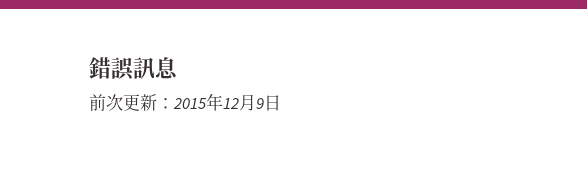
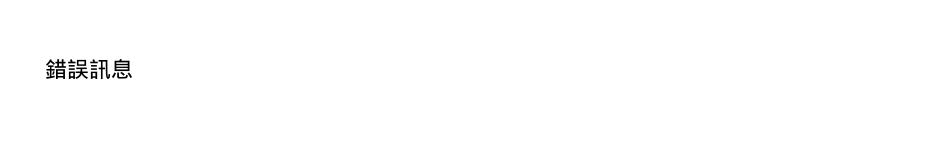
[89,93,281,111] // 前次更新：2015年12月9日 -> (133, 68) none

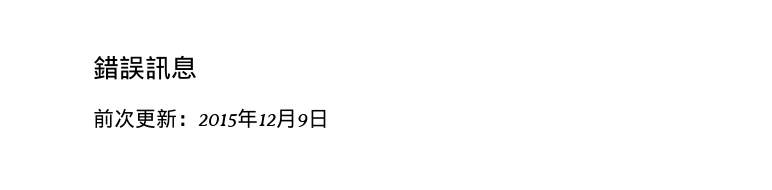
(133, 68) none -> [93,108,329,129] // 前次更新：2015年12月9日

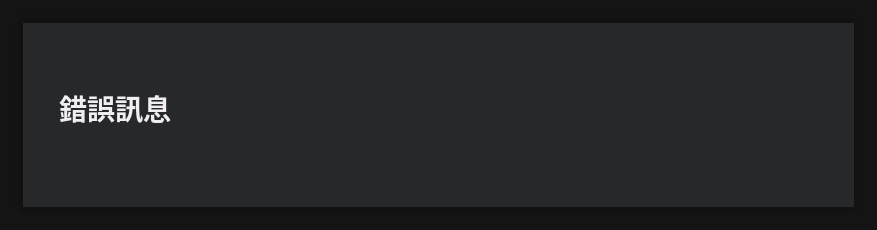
[93,108,329,129] // 前次更新：2015年12月9日 -> (171, 109) none

